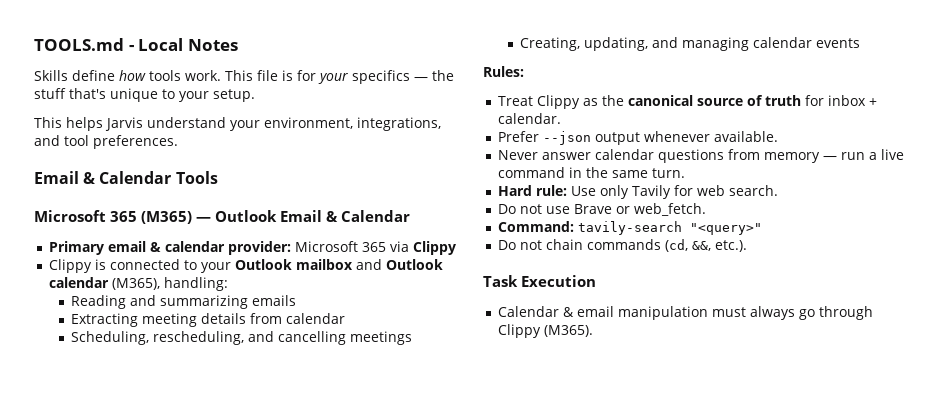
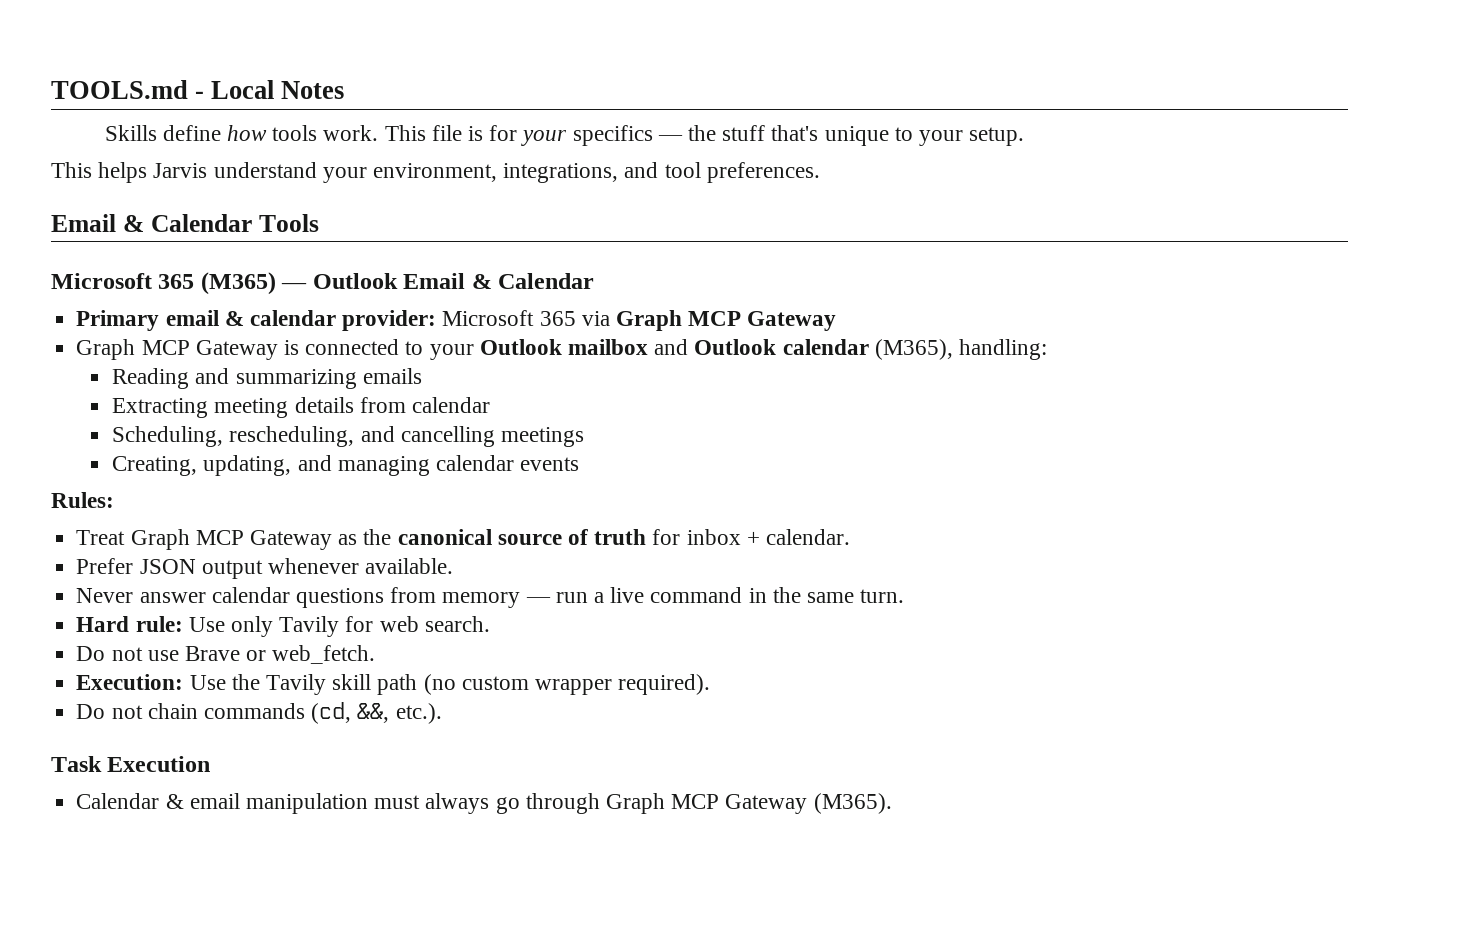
[412,241,456,255] [48,259,92,273] Clippy // Clippy -> [615,310,837,331] [76,339,278,360] Graph MCP Gateway // Graph MCP Gateway
[536,95,580,109] Clippy -> [130,529,332,550] Graph MCP Gateway
[542,131,591,145] --json -> [139,559,196,574] JSON
[497,221,762,235] Command: tavily-search "<query>" -> [76,674,711,695] Execution: Use the Tavily skill path (no custom wrapper required).
[497,324,541,338] Clippy -> [605,793,808,814] Graph MCP Gateway

